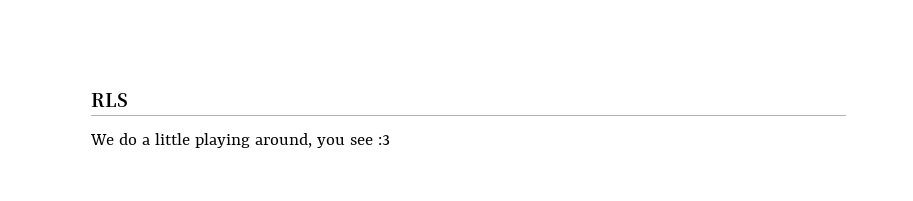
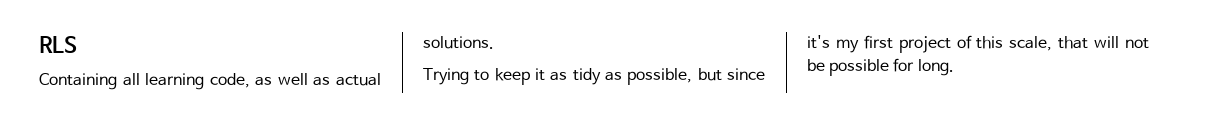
[90,133,390,148] We do a little playing around, you see :3 -> [39,73,381,90] [423,36,494,49] [423,68,765,85] [807,35,1149,53] [807,58,954,76] Containing all learning code, as well as actual solutions. // Trying to keep it as tidy as possible, but since it's my first project of this scale, that will not be possible for long.

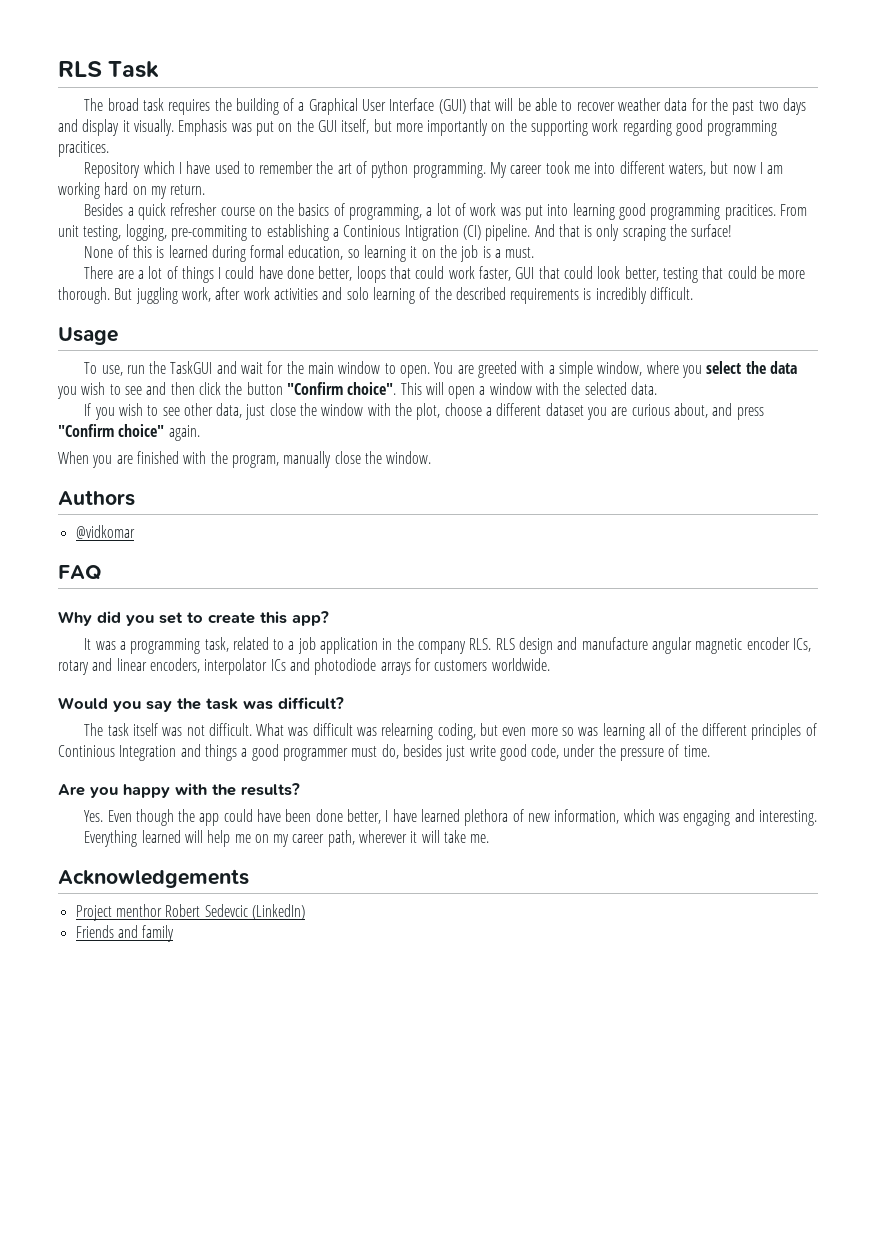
[39,36,77,53] [39,73,381,90] [423,36,494,49] [423,68,765,85] [807,35,1149,53] [807,58,954,76] RLS // Containing all learning code, as well as actual solutions. // Trying to keep it as tidy as possible, but since it's my first project of this scale, that will not be possible for long. -> [58,61,160,78] [84,98,806,115] [58,119,778,136] [58,141,109,157] [84,161,784,178] [58,182,206,199] [84,203,807,220] [58,224,733,241] [84,245,535,262] [84,266,806,283] [58,287,694,304] [58,327,118,345] [84,361,797,378] [57,382,658,399] [84,403,764,420] [58,424,200,441] [58,451,432,468] [58,490,135,506] [75,525,135,539] [58,565,102,580] [58,611,329,626] [84,637,811,654] [58,658,550,675] [58,697,344,712] [84,723,817,740] [58,744,710,761] [58,783,300,798] [84,809,817,826] [84,830,490,847] [58,869,249,888] [75,904,305,921] [75,925,175,942] RLS Task // The broad task requires the building of a Graphical User Interface (GUI) that will be able to recover weather data for the past two days and display it visually. Emphasis was put on the GUI itself, but more importantly on the supporting work regarding good programming pracitices. // Repository which I have used to remember the art of python programming. My career took me into different waters, but now I am working hard on my return. // Besides a quick refresher course on the basics of programming, a lot of work was put into learning good programming pracitices. From unit testing, logging, pre-commiting to establishing a Continious Intigration (CI) pipeline. And that is only scraping the surface! // None of this is learned during formal education, so learning it on the job is a must. // There are a lot of things I could have done better, loops that could work faster, GUI that could look better, testing that could be more thorough. But juggling work, after work activities and solo learning of the described requirements is incredibly difficult. // Usage // To use, run the TaskGUI and wait for the main window to open. You are greeted with a simple window, where you select the data you wish to see and then click the button "Confirm choice". This will open a window with the selected data. // If you wish to see other data, just close the window with the plot, choose a different dataset you are curious about, and press "Confirm choice" again. // When you are finished with the program, manually close the window. // Authors // @vidkomar // FAQ // Why did you set to create this app? // It was a programming task, related to a job application in the company RLS. RLS design and manufacture angular magnetic encoder ICs, rotary and linear encoders, interpolator ICs and photodiode arrays for customers worldwide. // Would you say the task was difficult? // The task itself was not difficult. What was difficult was relearning coding, but even more so was learning all of the different principles of Continious Integration and things a good programmer must do, besides just write good code, under the pressure of time. // Are you happy with the results? // Yes. Even though the app could have been done better, I have learned plethora of new information, which was engaging and interesting. // Everything learned will help me on my career path, wherever it will take me. // Acknowledgements // Project menthor Robert Sedevcic (LinkedIn) // Friends and family

